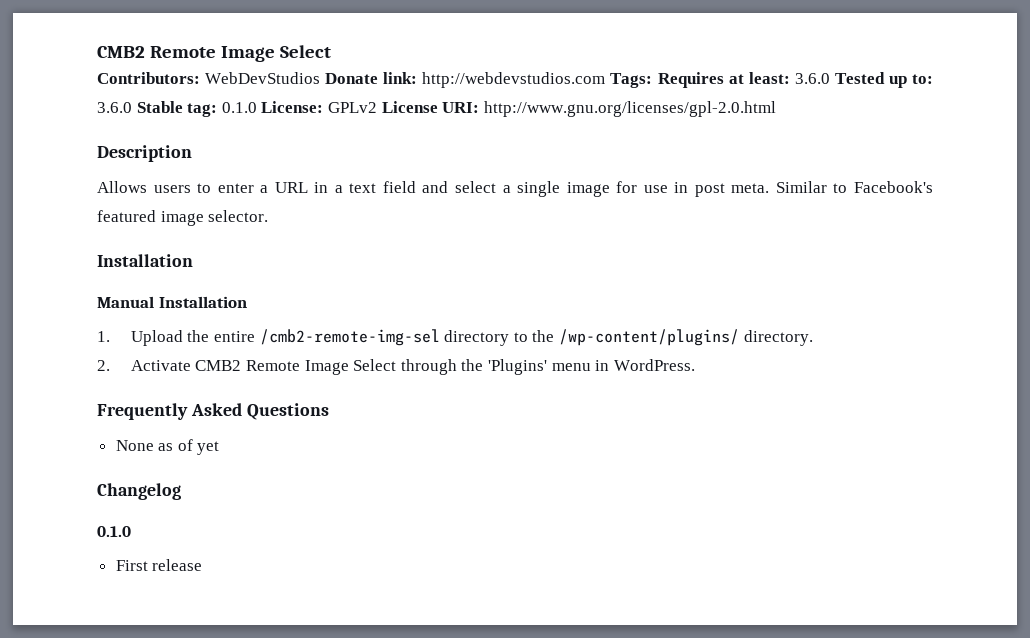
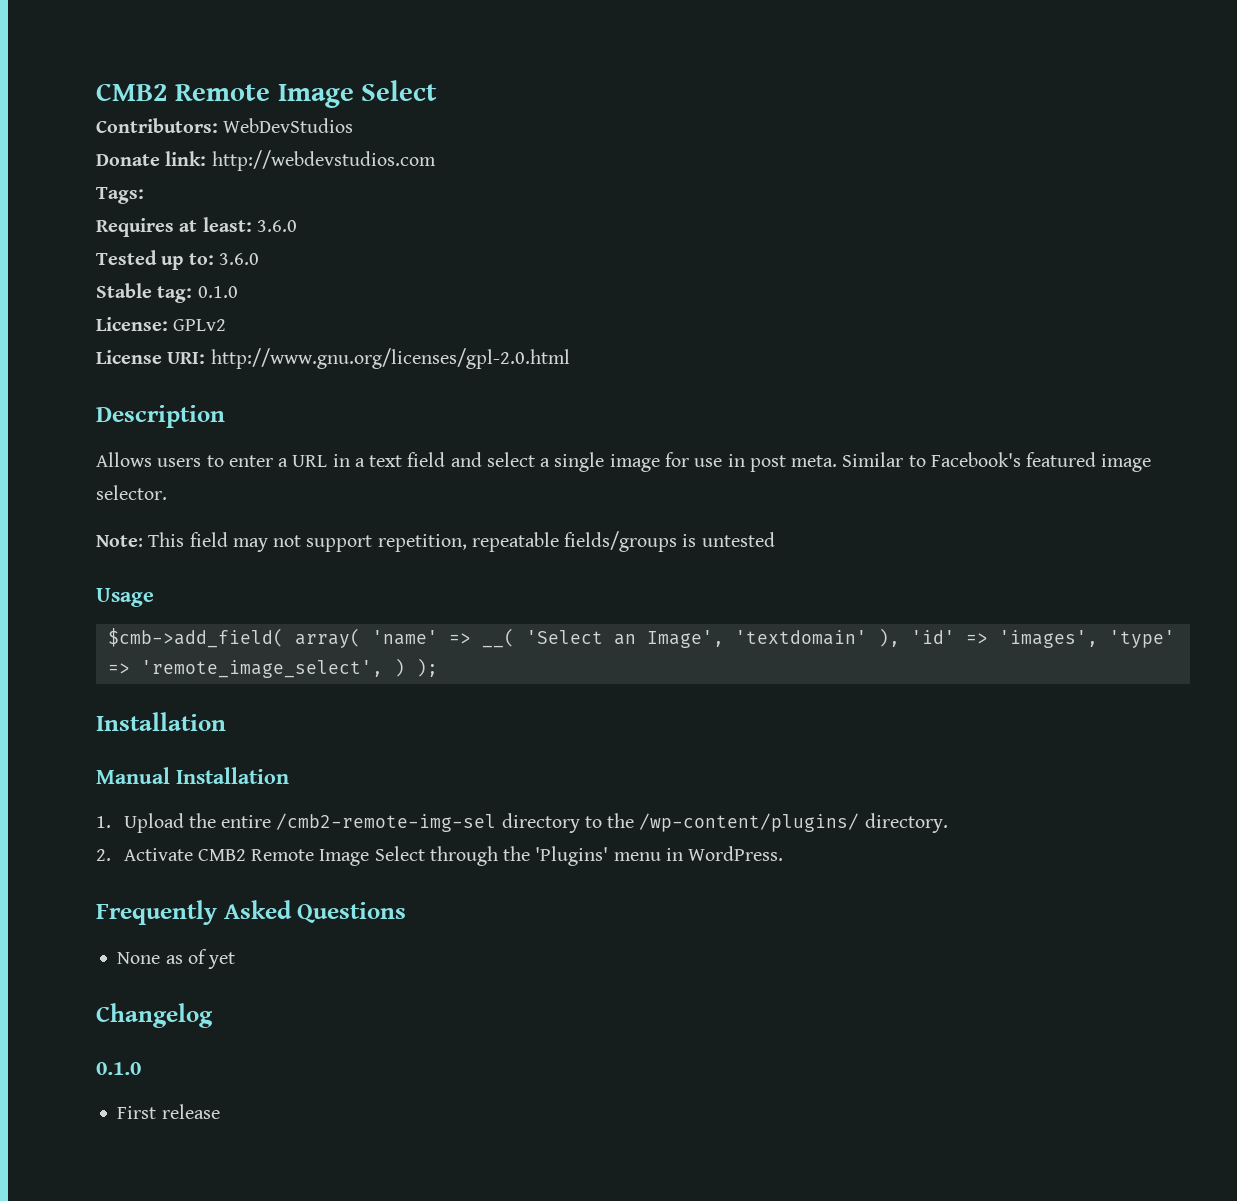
(321, 78) none -> (354, 125) //
(606, 80) none -> (436, 160) //
(653, 80) none -> (144, 195) //
(830, 78) none -> (297, 226) //
(132, 107) none -> (259, 259) //
(257, 107) none -> (238, 292) //
(377, 107) none -> (227, 325) //
(269, 216) none -> [96,531,775,552] [96,588,154,607] [107,628,1175,648] [107,658,438,678] // Note: This field may not support repetition, repeatable fields/groups is untested // Usage // $cmb->add_field( array( 'name' => __( 'Select an Image', 'textdomain' ), 'id' => 'images', 'type' => 'remote_image_select', ) );

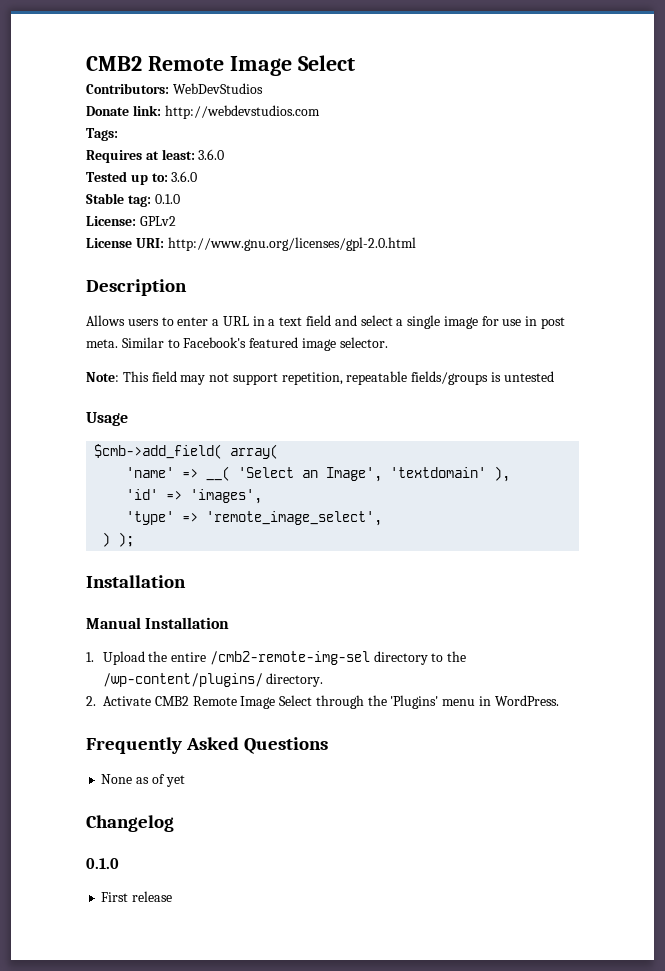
(361, 638) none -> (279, 451) //
(900, 637) none -> (511, 474) //
(1098, 639) none -> (263, 496) //
(383, 669) none -> (383, 518) //

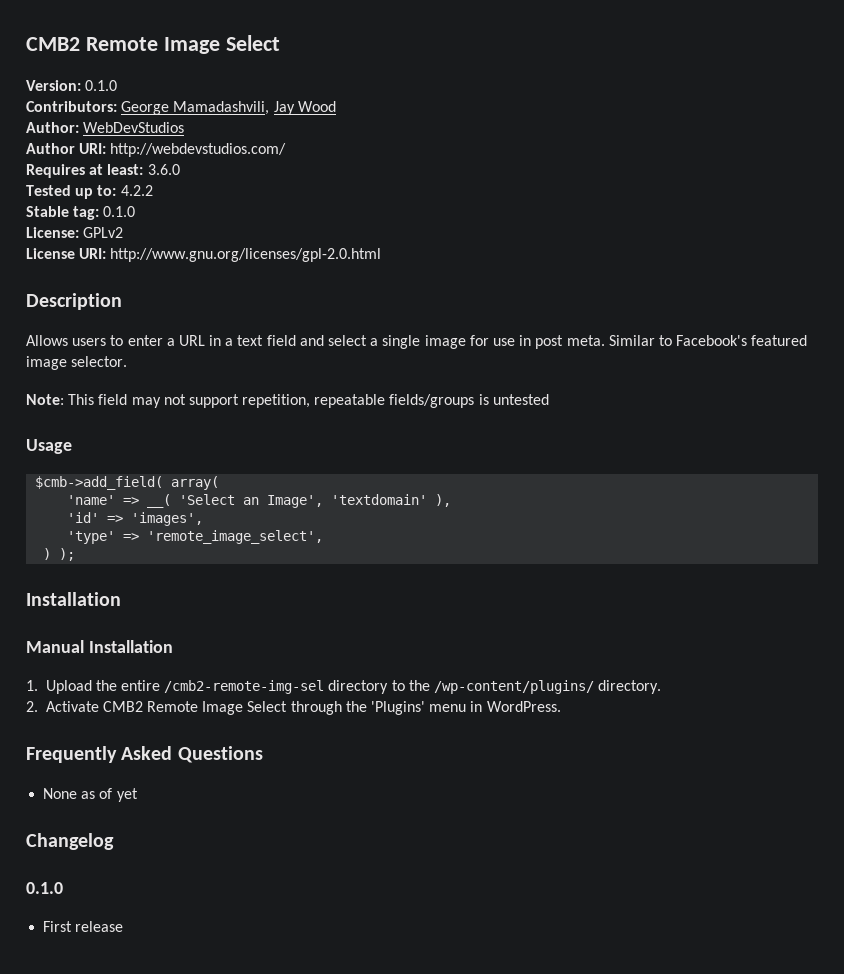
[86,55,355,76] CMB2 Remote Image Select -> [26,35,280,54] [26,80,118,91] CMB2 Remote Image Select // Version: 0.1.0
[172,83,263,94] [86,105,320,119] [86,128,118,141] WebDevStudios // Donate link: http://webdevstudios.com // Tags: -> [121,101,336,115] [26,122,185,133] [26,143,287,157] George Mamadashvili, Jay Wood // Author: WebDevStudios // Author URI: http://webdevstudios.com/
[171,171,198,182] 3.6.0 -> [120,185,153,196] 4.2.2

